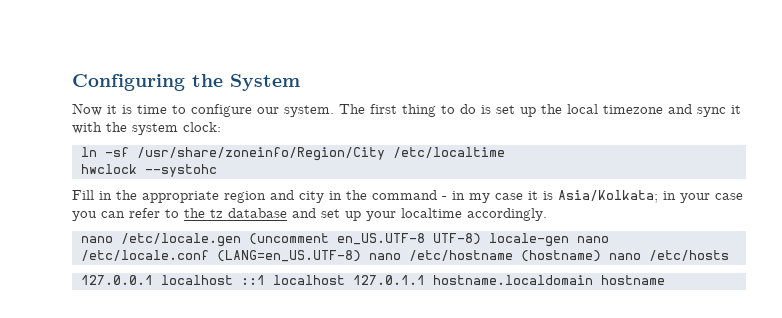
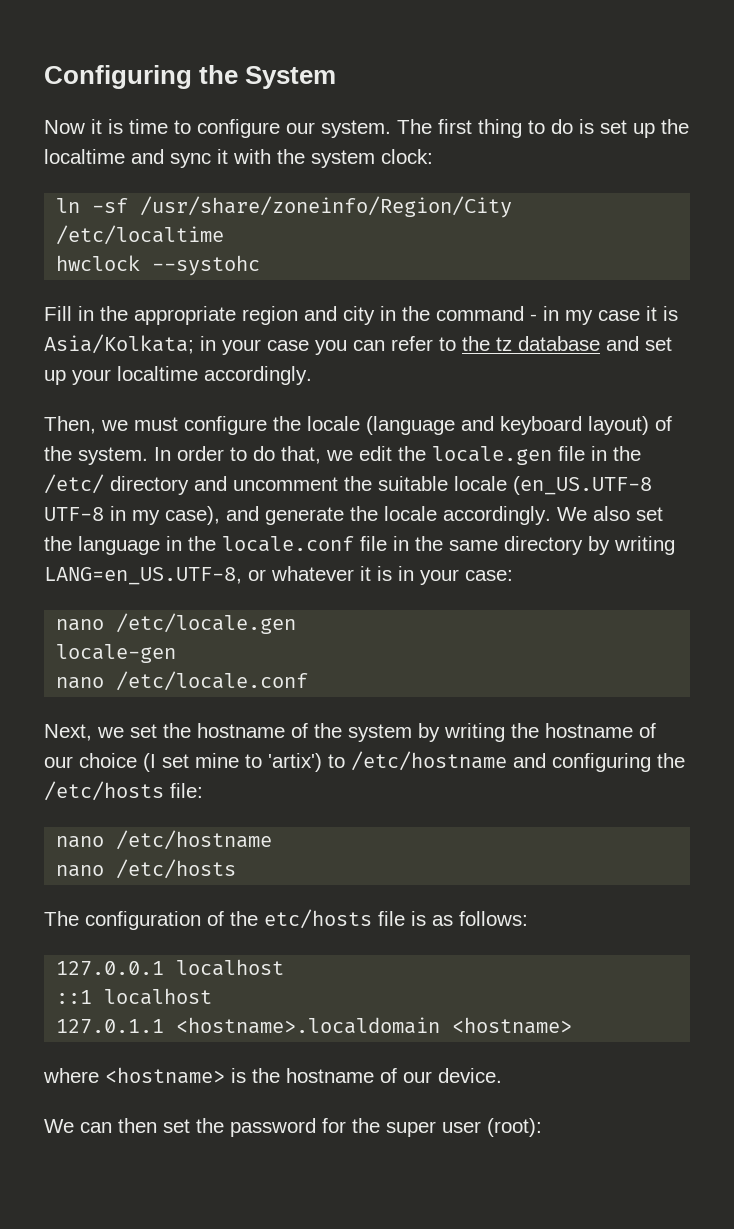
[567,104,663,114] local timezone -> [44,149,125,164] localtime
(547, 214) none -> [44,416,672,435] [44,446,641,465] [44,474,652,495] [44,506,663,525] [44,536,675,555] [44,566,513,585] // Then, we must configure the locale (language and keyboard layout) of the system. In order to do that, we edit the locale.gen file in the /etc/ directory and uncomment the suitable locale (en_US.UTF-8 UTF-8 in my case), and generate the locale accordingly. We also set the language in the locale.conf file in the same directory by writing LANG=en_US.UTF-8, or whatever it is in your case:
[248,233,481,245] (uncomment en_US.UTF-8 UTF-8) -> (297, 623) //
(569, 240) none -> (177, 653) //
[216,250,361,262] (LANG=en_US.UTF-8) -> [44,723,656,742] [44,751,685,772] [44,781,203,801] // Next, we set the hostname of the system by writing the hostname of our choice (I set mine to 'artix') to /etc/hostname and configuring the /etc/hosts file: //
[520,250,601,262] (hostname) -> (273, 840) //
(729, 255) none -> [44,909,528,930] // The configuration of the etc/hosts file is as follows:
(233, 280) none -> (285, 967) //
[352,275,665,285] 127.0.1.1 hostname.localdomain hostname -> [56,1017,573,1034] [43,1067,502,1084] [44,1118,542,1137] // 127.0.1.1 <hostname>.localdomain <hostname> // where <hostname> is the hostname of our device. // We can then set the password for the super user (root):

